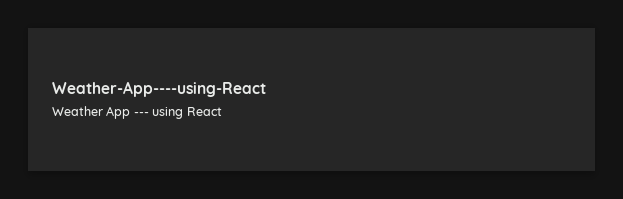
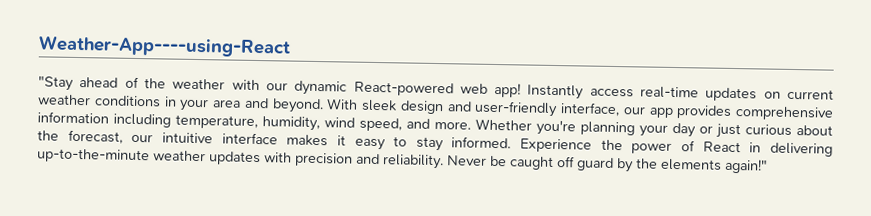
[52,106,222,119] Weather App --- using React -> [38,75,834,102] [38,94,834,121] [37,111,833,139] [37,129,833,157] [37,148,768,174] "Stay ahead of the weather with our dynamic React-powered web app! Instantly access real-time updates on current weather conditions in your area and beyond. With sleek design and user-friendly interface, our app provides comprehensive information including temperature, humidity, wind speed, and more. Whether you're planning your day or just curious about the forecast, our intuitive interface makes it easy to stay informed. Experience the power of React in delivering up-to-the-minute weather updates with precision and reliability. Never be caught off guard by the elements again!"

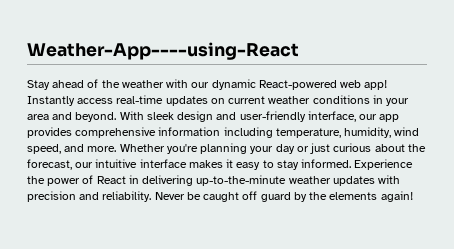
[38,75,74,91] "Stay -> [27,80,50,90] Stay
[724,158,768,174] again!" -> [380,191,413,202] again!

